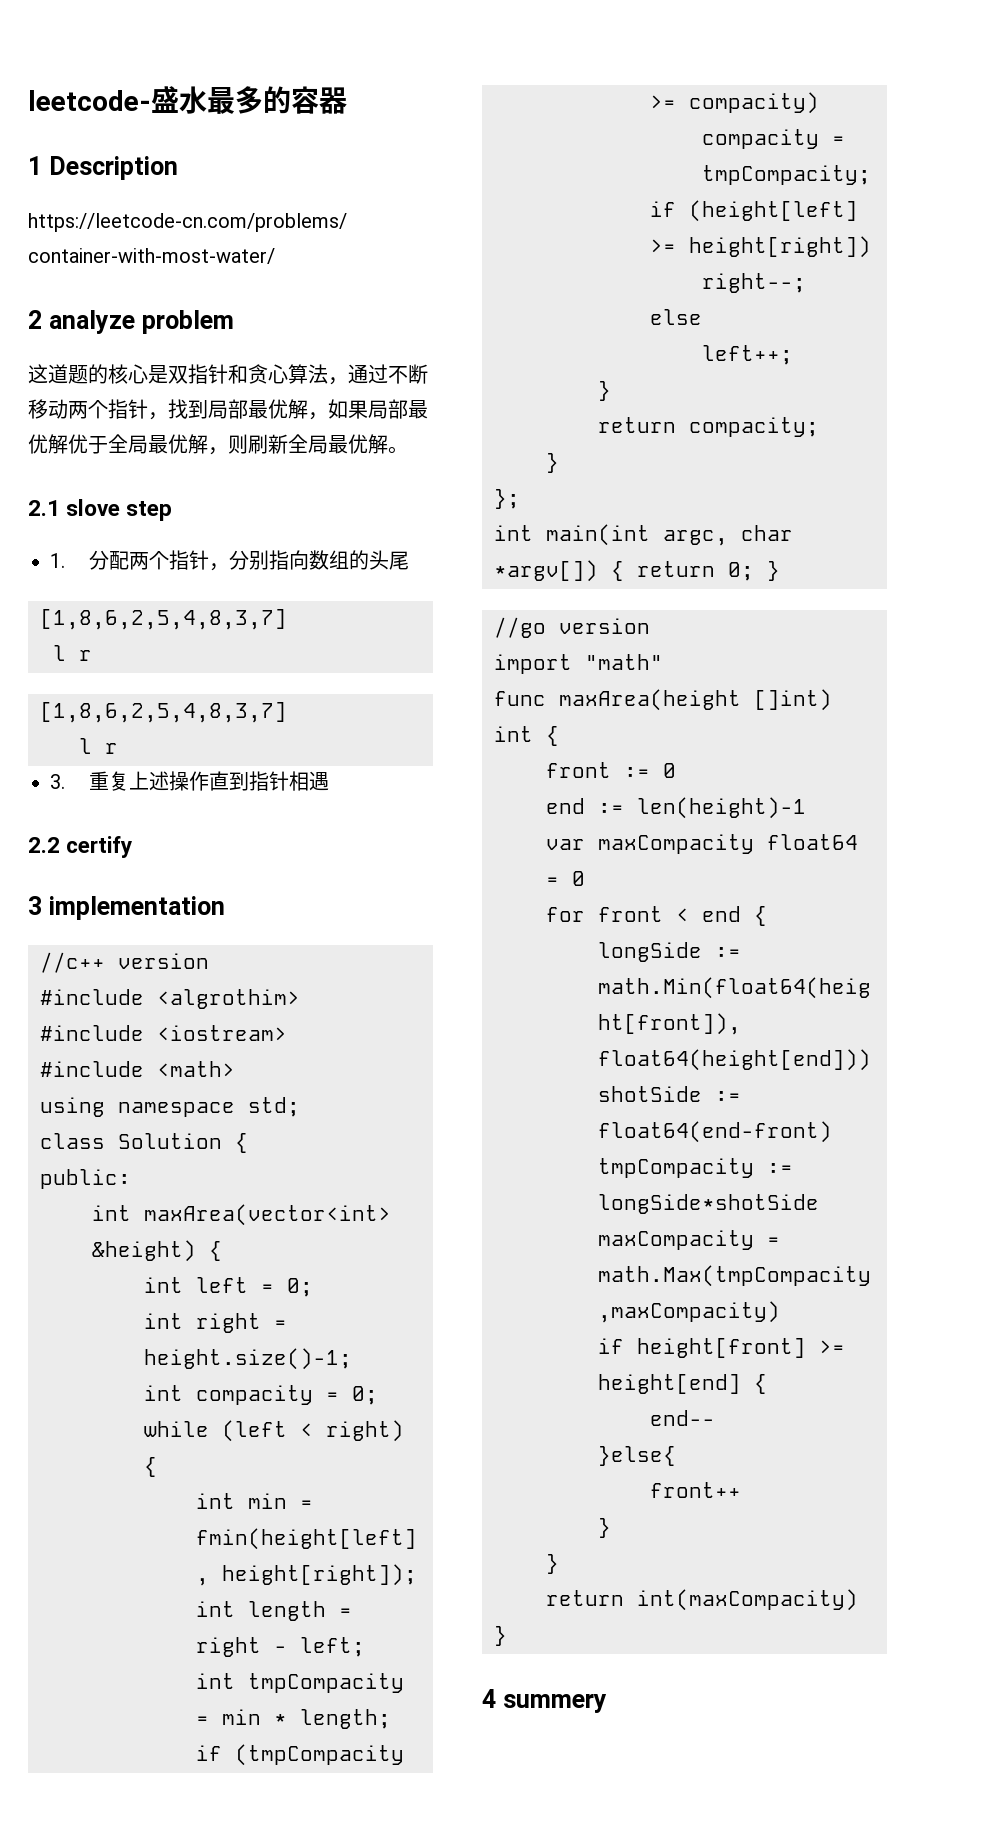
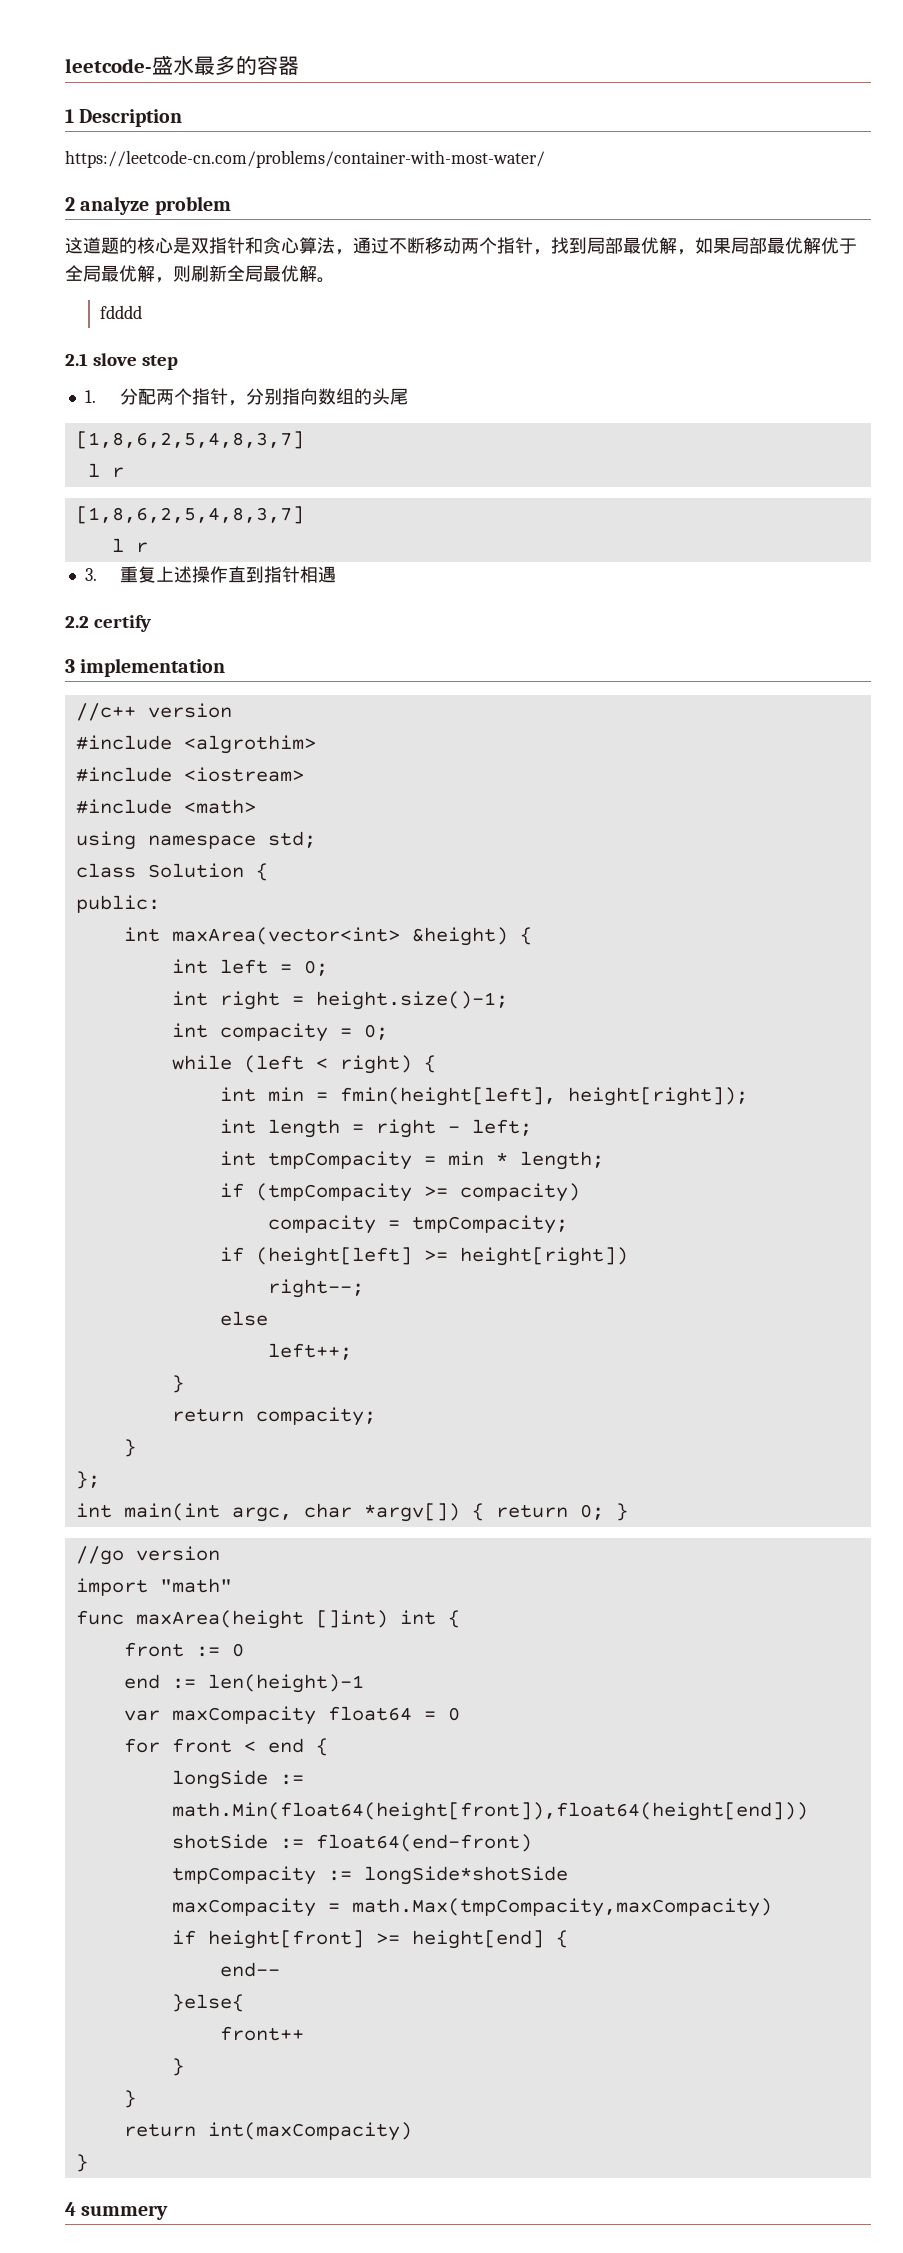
(408, 450) none -> [100,305,143,319] // fdddd

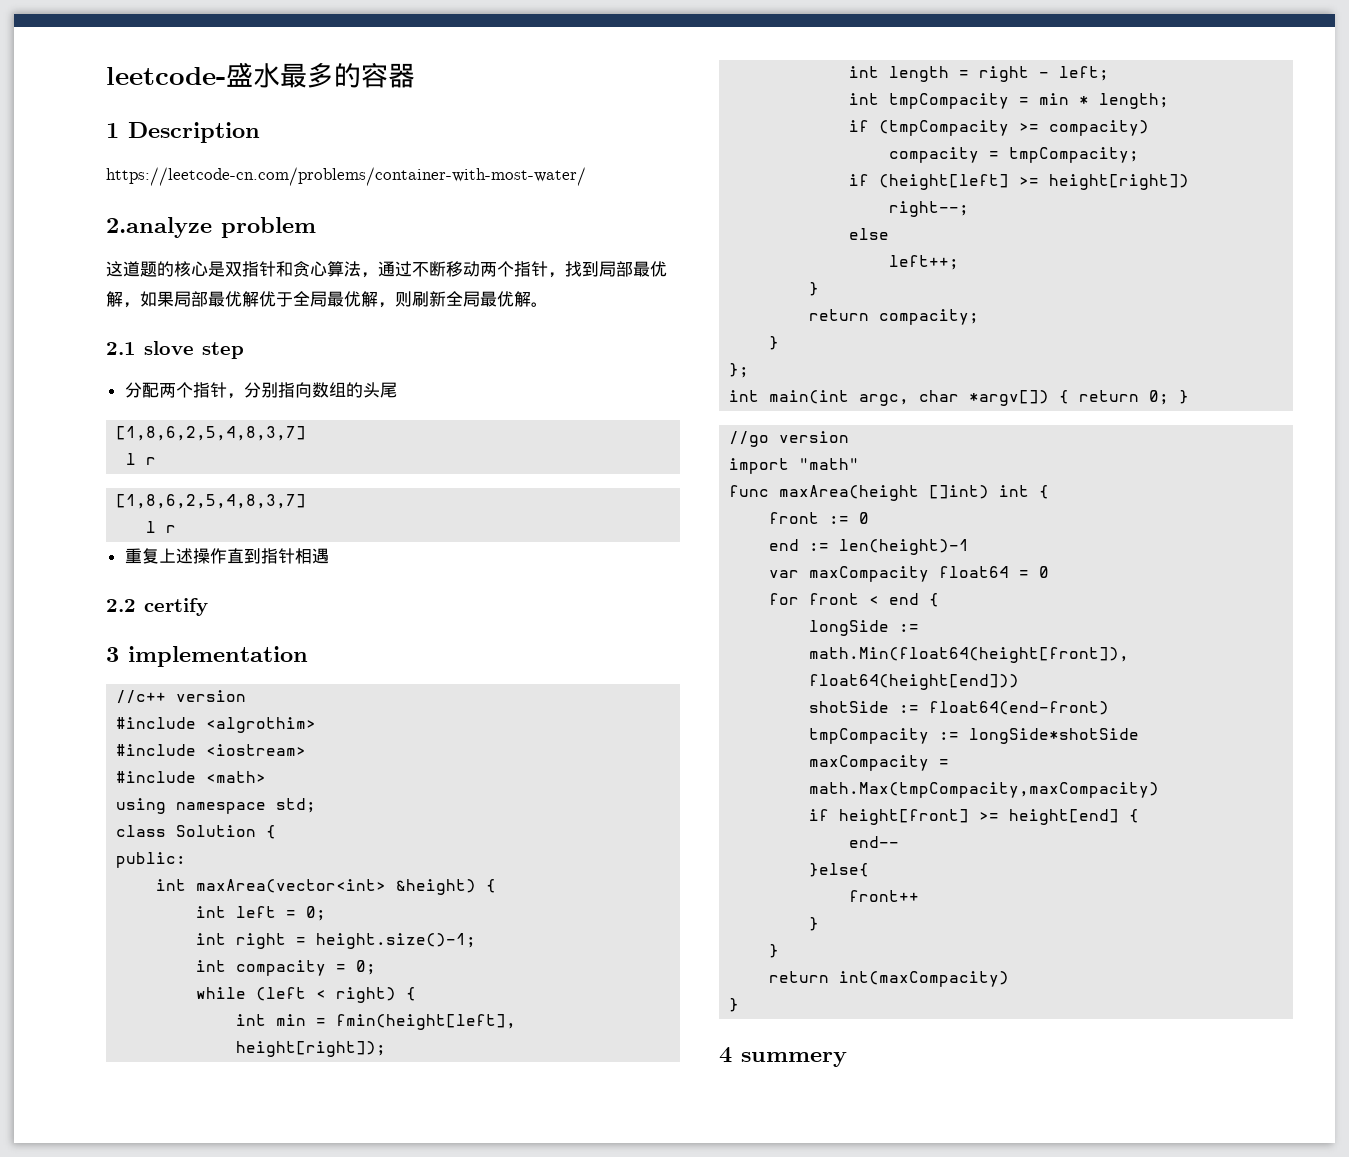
[65,196,150,215] 2 analyze -> [106,217,212,238] 2.analyze
[100,305,143,319] // fdddd -> (548, 304) none
[84,390,96,403] 1. -> (244, 350) none
[84,568,97,581] 3. -> (177, 529) none

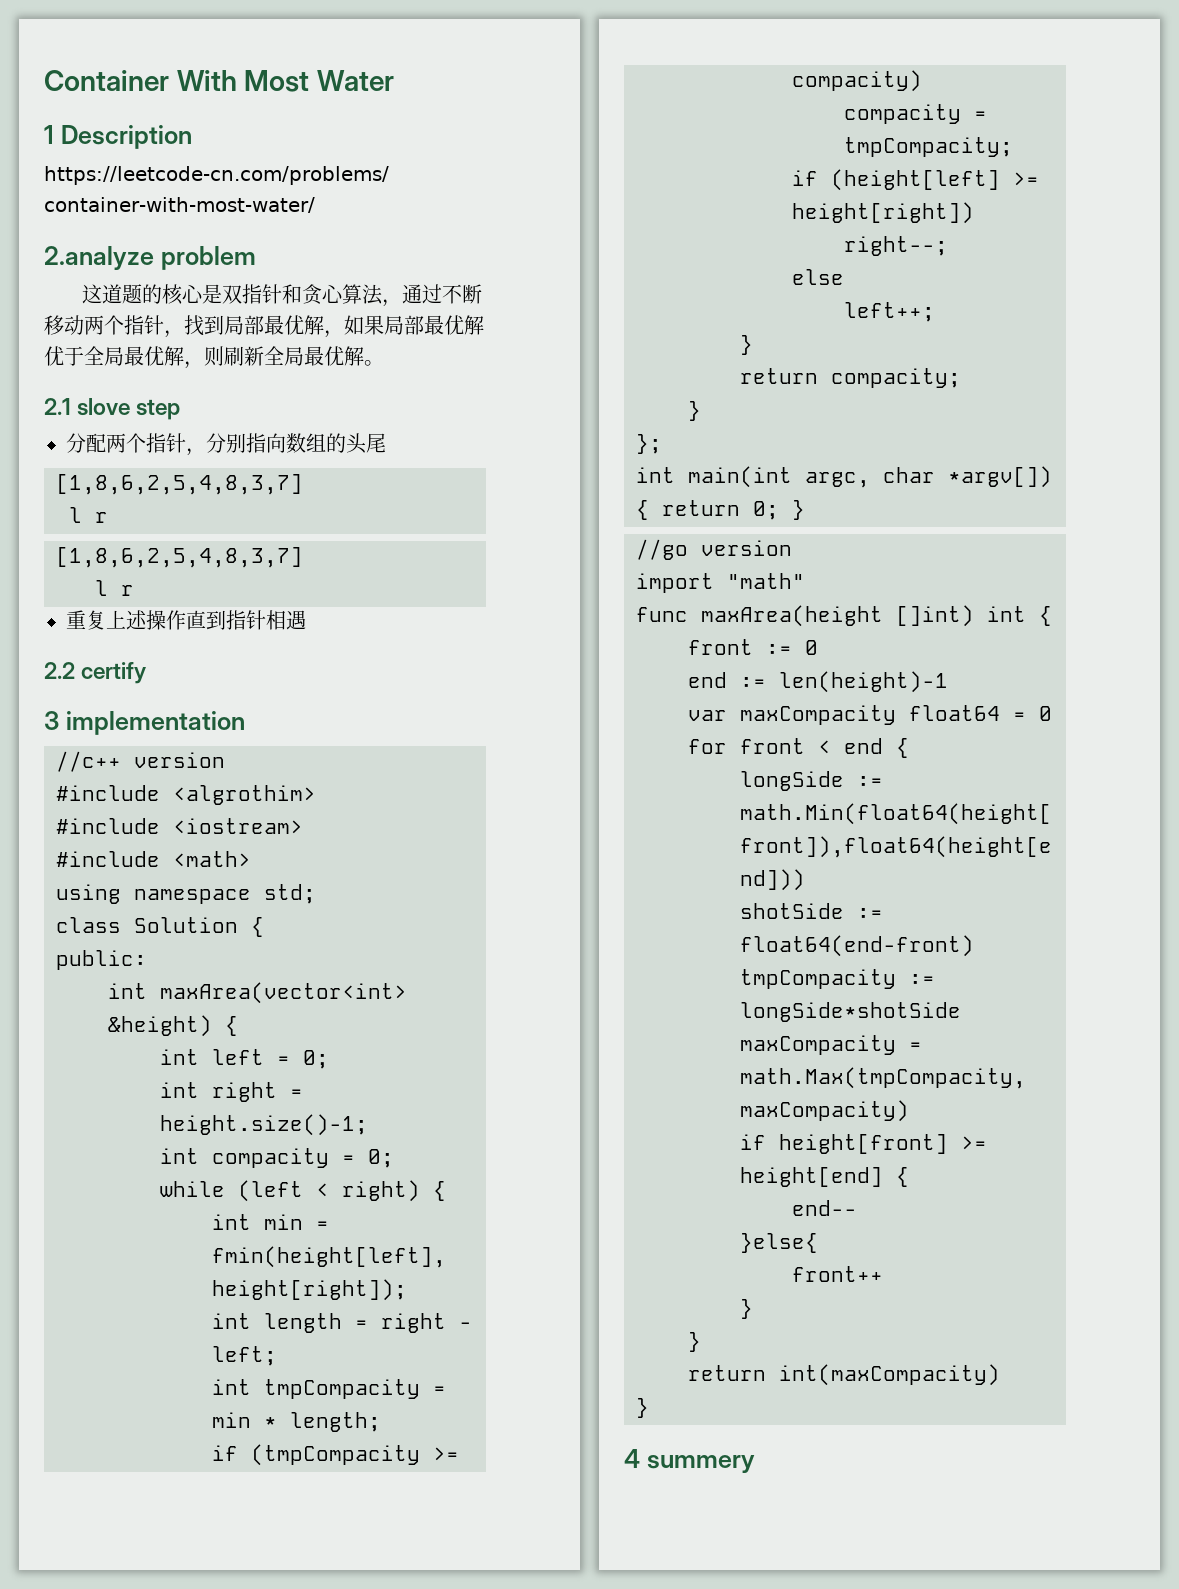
[106,62,415,88] leetcode-盛水最多的容器 -> [44,70,394,92] Container With Most Water

